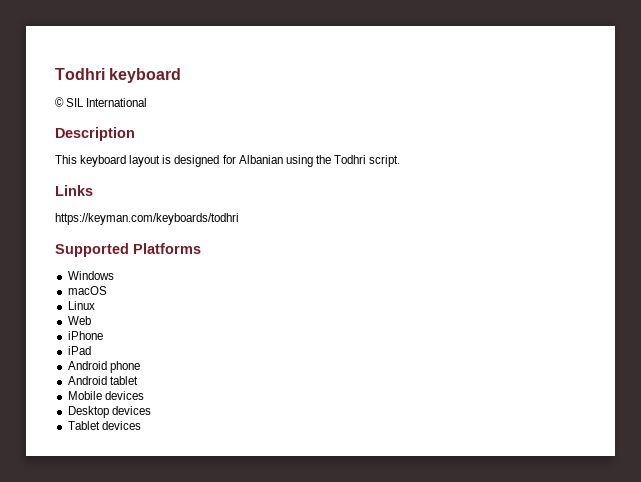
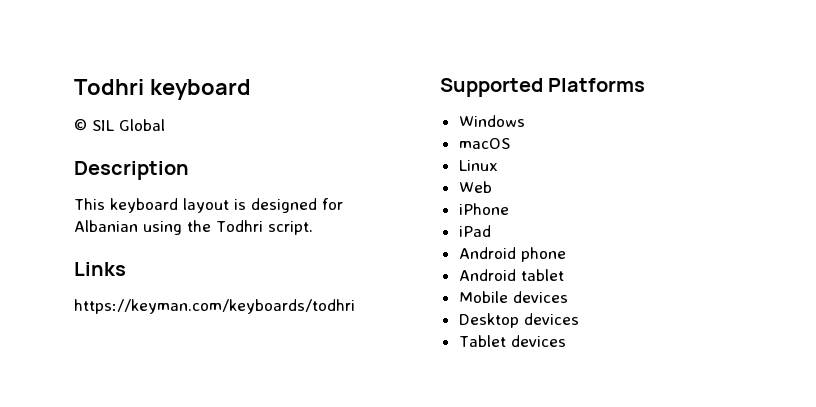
[86,98,148,107] International -> [119,119,165,131] Global

